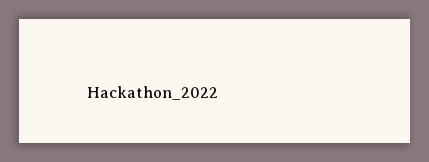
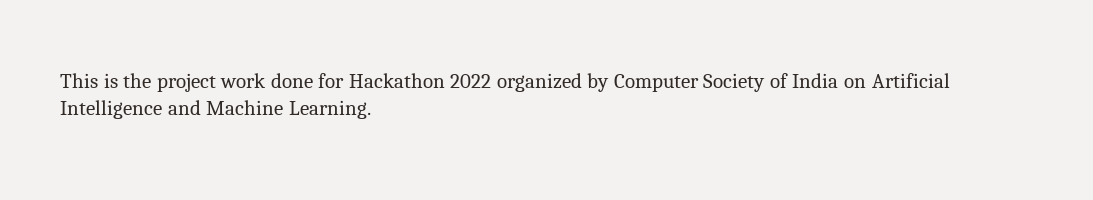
[87,86,218,100] Hackathon_2022 -> [60,73,950,92] [60,100,371,119] This is the project work done for Hackathon 2022 organized by Computer Society of India on Artificial Intelligence and Machine Learning.

